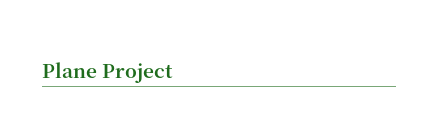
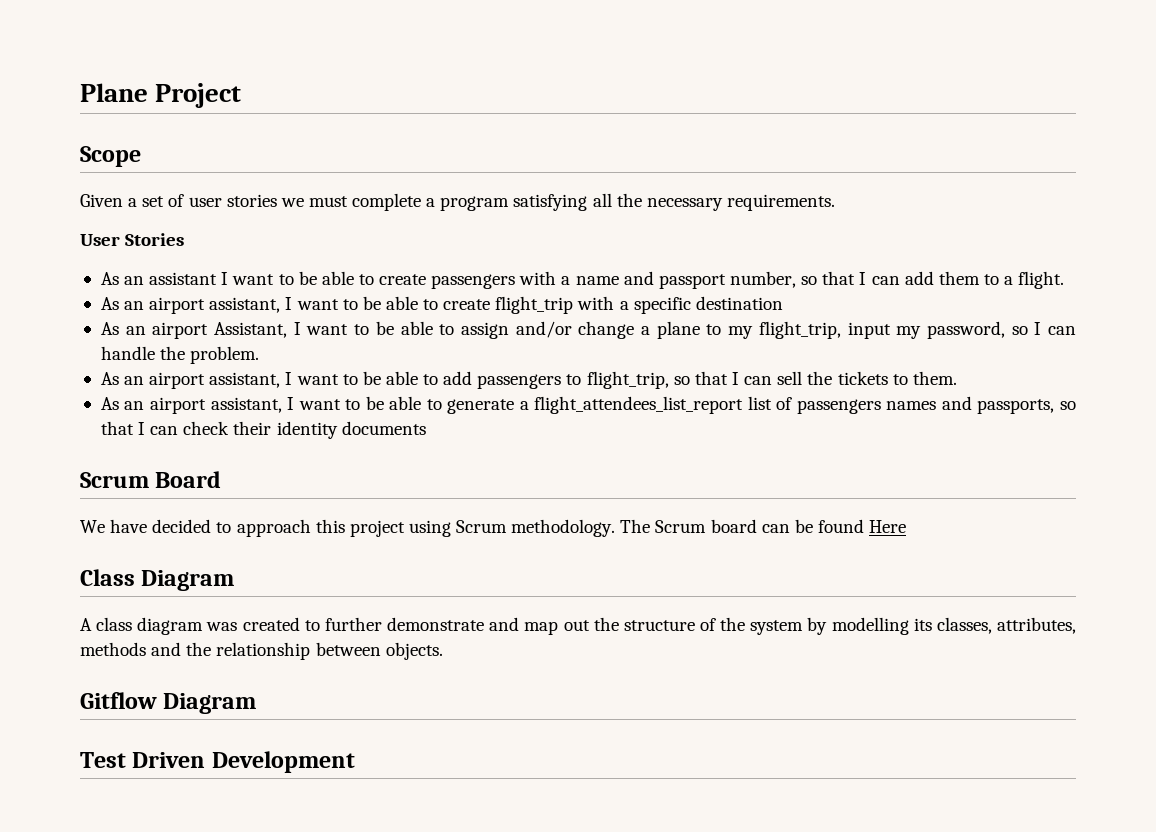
(174, 73) none -> [80,146,141,167] [80,193,835,211] [80,233,185,246] [100,271,1065,289] [100,296,783,314] [100,321,1077,339] [100,346,260,364] [100,371,957,389] [100,396,1076,414] [100,421,426,439] [80,471,222,488] [80,519,907,537] [80,569,235,591] [80,617,1076,635] [80,642,443,660] [80,692,257,714] [80,751,355,773] // Scope // Given a set of user stories we must complete a program satisfying all the necessary requirements. // User Stories // As an assistant I want to be able to create passengers with a name and passport number, so that I can add them to a flight. // As an airport assistant, I want to be able to create flight_trip with a specific destination // As an airport Assistant, I want to be able to assign and/or change a plane to my flight_trip, input my password, so I can handle the problem. // As an airport assistant, I want to be able to add passengers to flight_trip, so that I can sell the tickets to them. // As an airport assistant, I want to be able to generate a flight_attendees_list_report list of passengers names and passports, so that I can check their identity documents // Scrum Board // We have decided to approach this project using Scrum methodology. The Scrum board can be found Here // Class Diagram // A class diagram was created to further demonstrate and map out the structure of the system by modelling its classes, attributes, methods and the relationship between objects. // Gitflow Diagram // Test Driven Development

